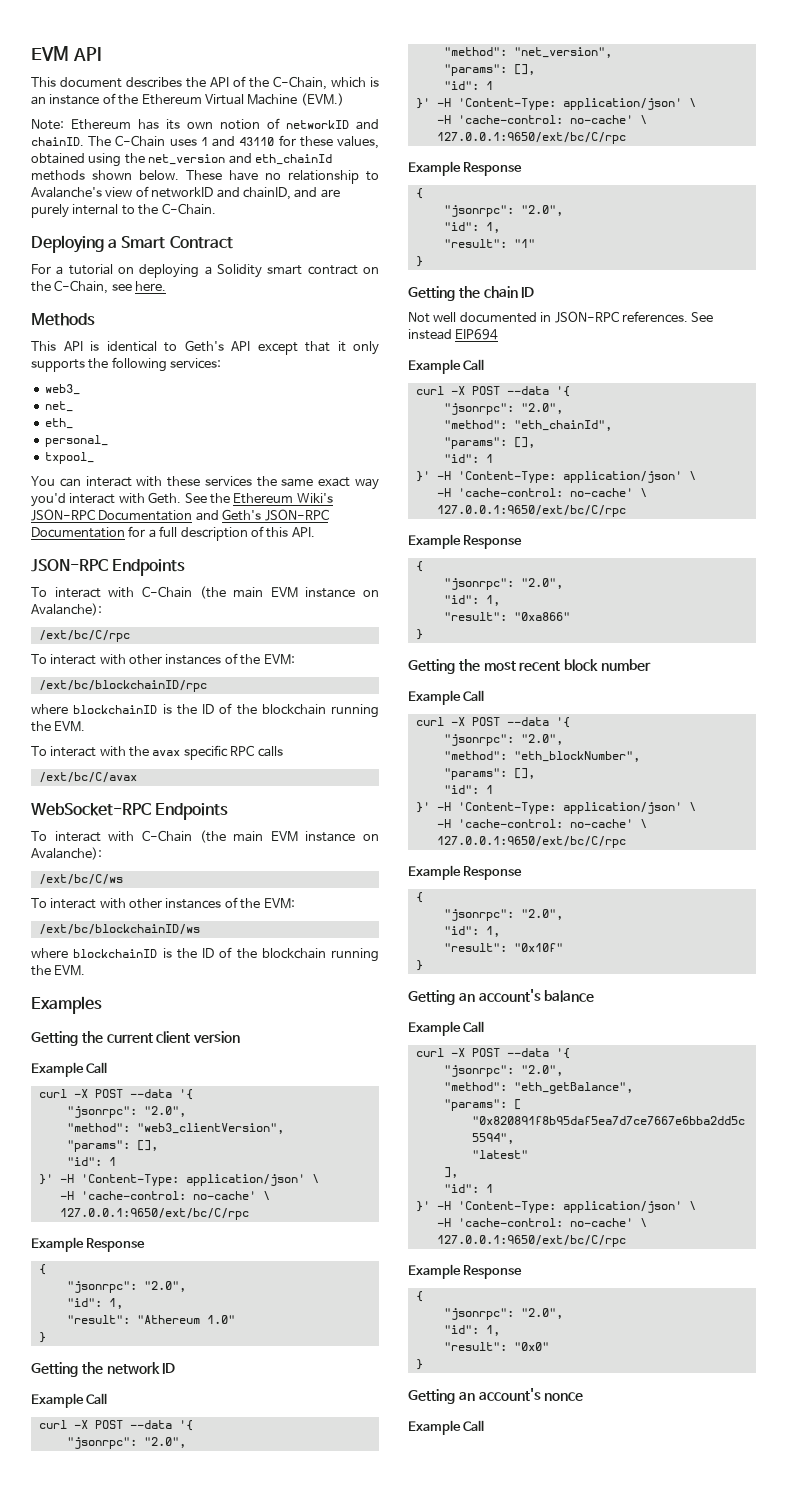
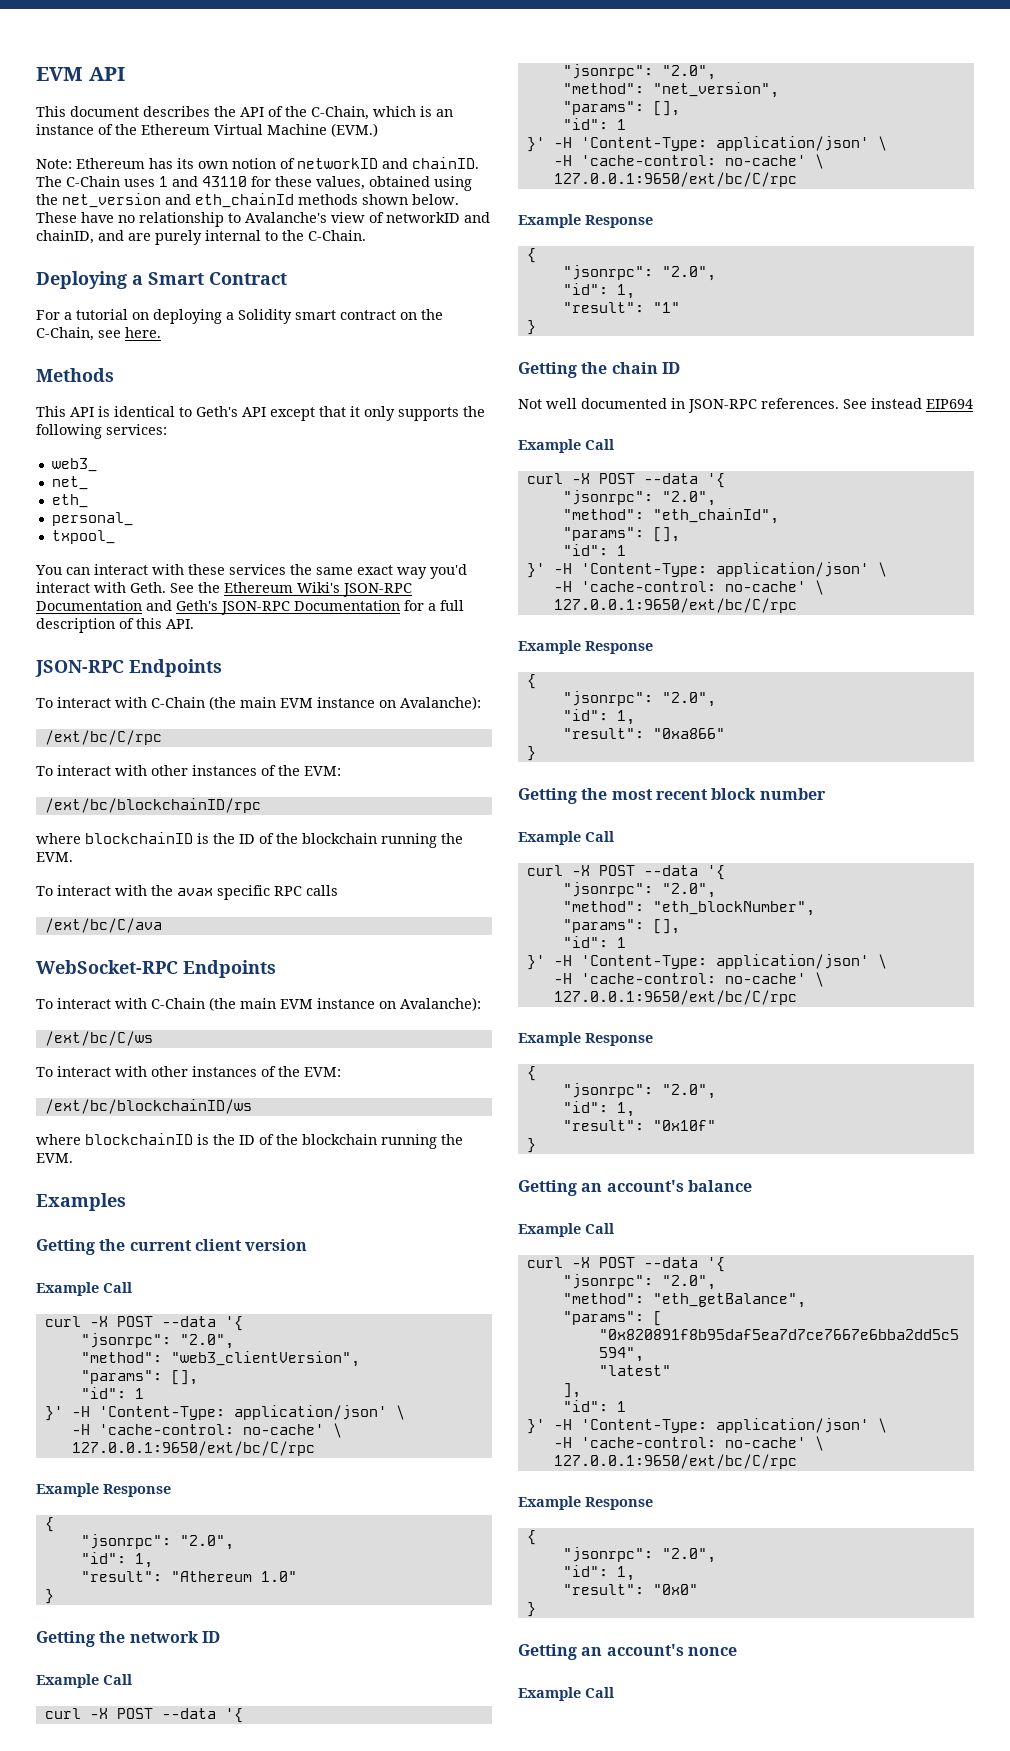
[38,772,137,783] /ext/bc/C/avax -> [44,918,162,933] /ext/bc/C/ava

